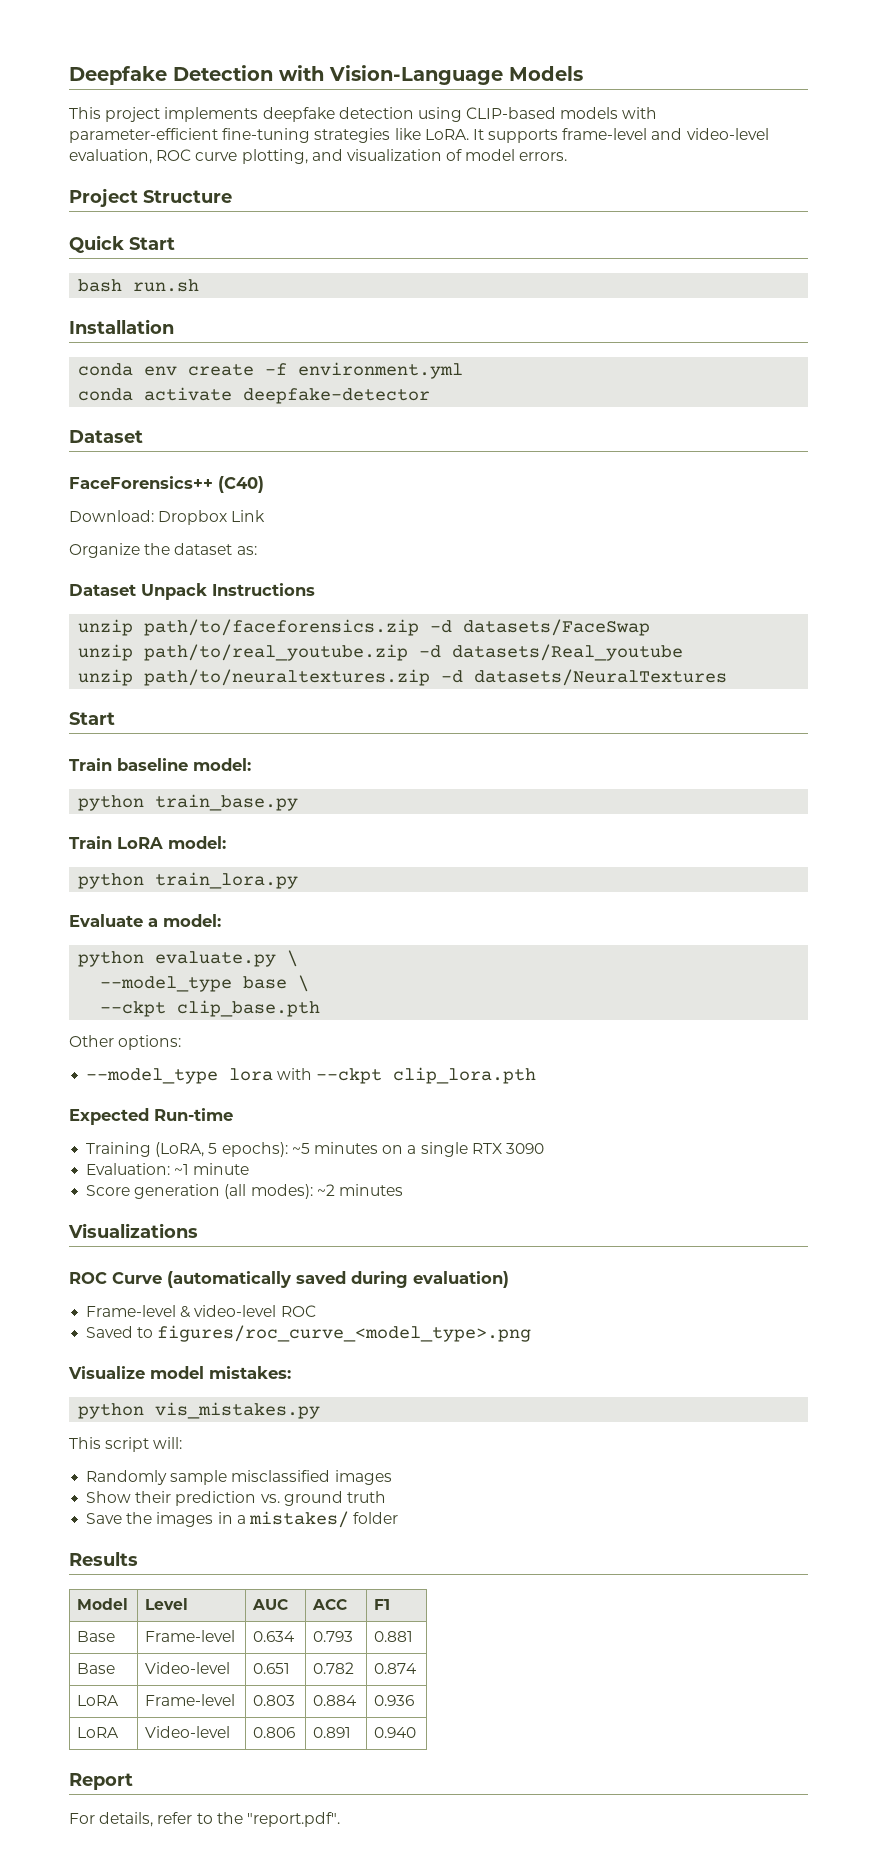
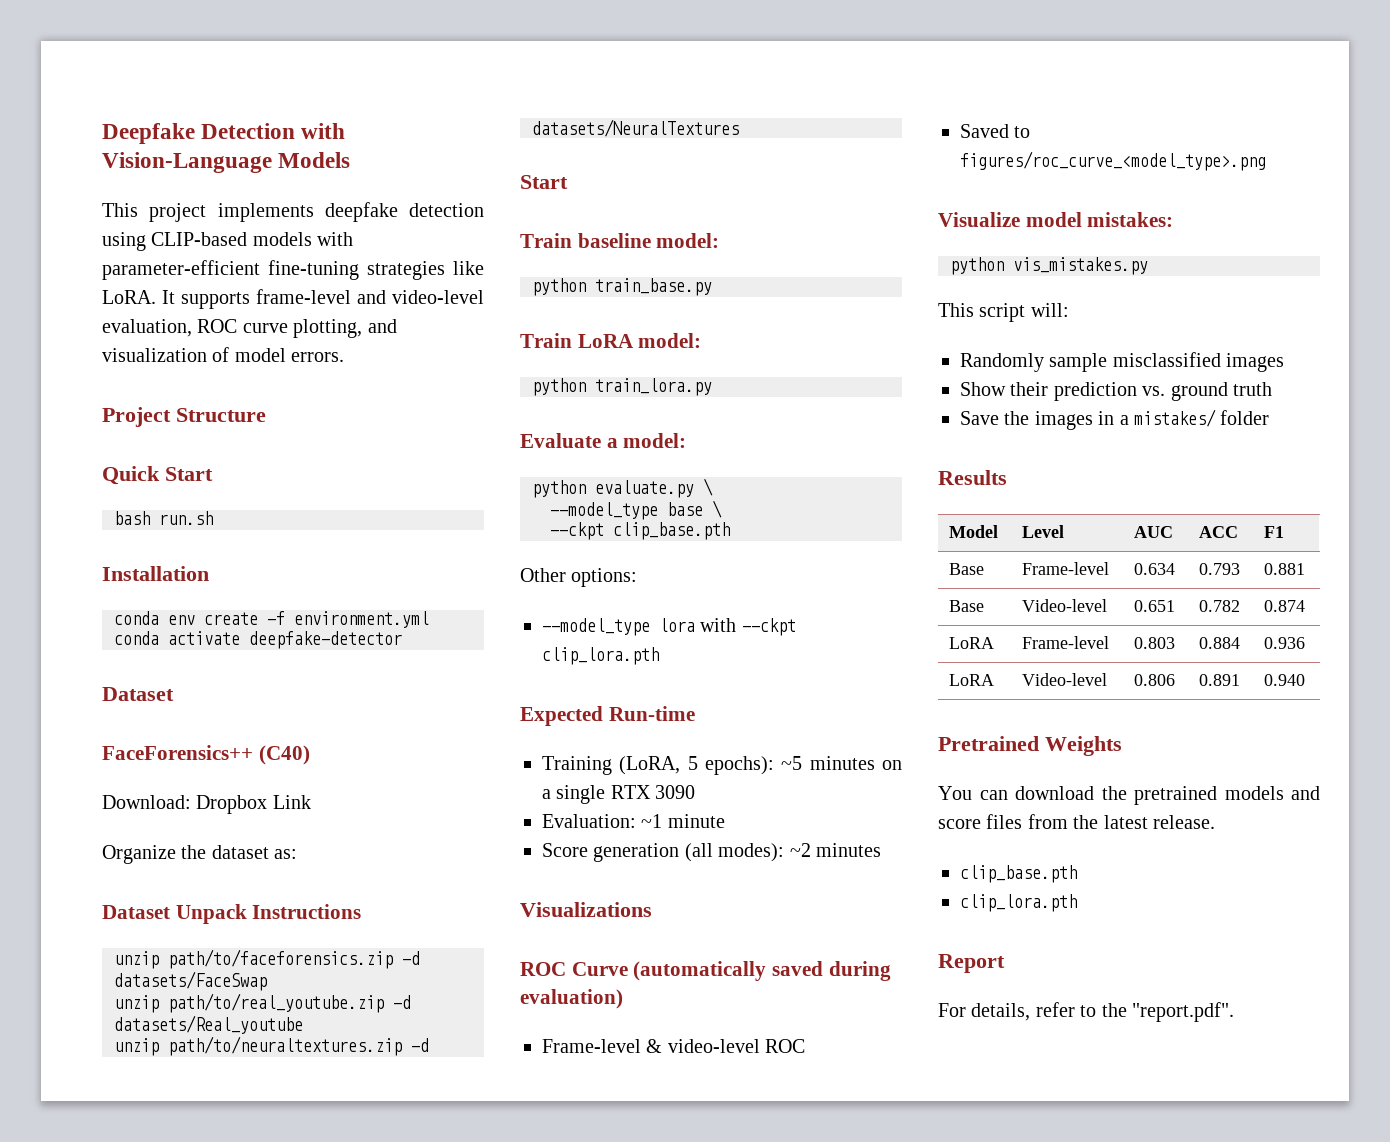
(417, 1732) none -> [938,736,1122,756] [938,786,1320,805] [938,814,1215,829] [960,865,1077,883] [960,894,1077,912] // Pretrained Weights // You can download the pretrained models and score files from the latest release. // clip_base.pth // clip_lora.pth

